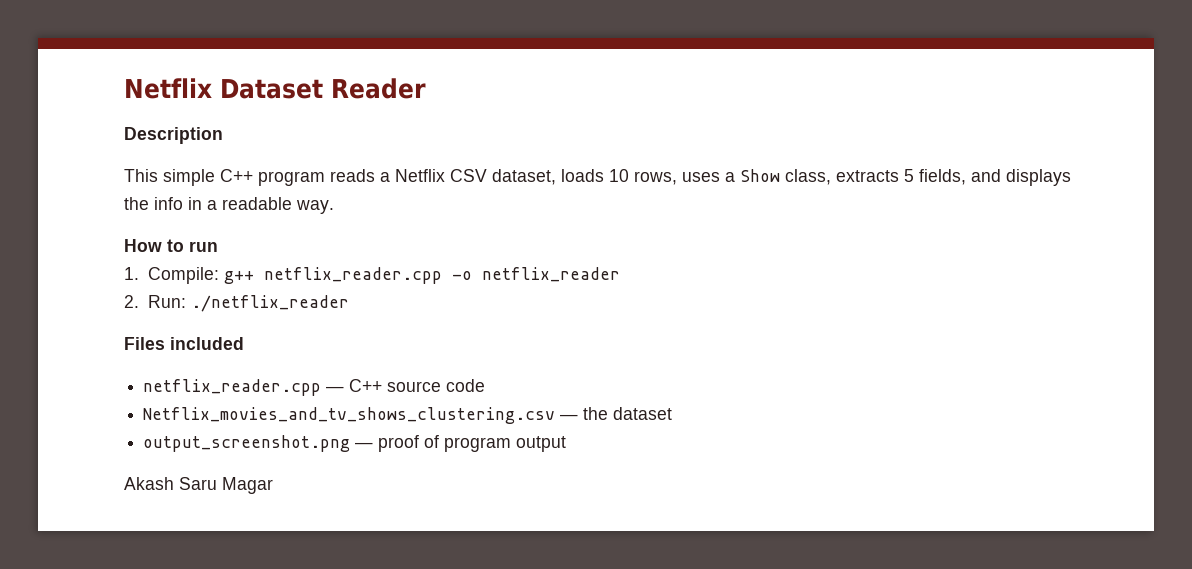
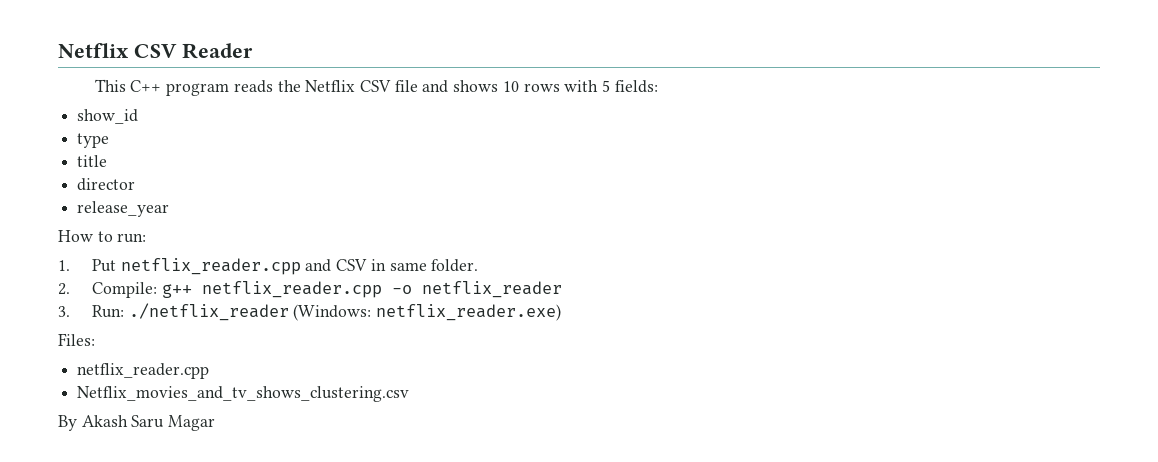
[124,78,323,99] Netflix Dataset -> [58,43,177,58] Netflix CSV
[124,127,223,144] // Description -> (253, 51) none
[163,169,215,186] simple -> (126, 85) none
[380,169,1071,186] [124,197,334,214] [124,239,218,252] [124,267,139,280] a Netflix CSV dataset, loads 10 rows, uses a Show class, extracts 5 fields, and displays the info in a readable way. // How to run // 1. -> [277,80,658,93] [77,109,139,124] [77,133,110,148] [77,155,108,167] [77,178,136,191] [77,201,170,217] [58,230,147,243] [58,258,479,275] [58,283,70,295] the Netflix CSV file and shows 10 rows with 5 fields: // show_id // type // title // director // release_year // How to run: // 1. Put netflix_reader.cpp and CSV in same folder. // 2.
[124,295,139,308] 2. -> [58,306,70,317] 3.
[124,337,244,350] [143,379,486,396] [143,407,673,424] [143,435,567,452] // Files included // netflix_reader.cpp — C++ source code // Netflix_movies_and_tv_shows_clustering.csv — the dataset // output_screenshot.png — proof of program output // -> [293,304,562,321] [58,333,95,346] [77,363,210,379] [77,386,410,402] [58,415,77,431] (Windows: netflix_reader.exe) // Files: // netflix_reader.cpp // Netflix_movies_and_tv_shows_clustering.csv // By

